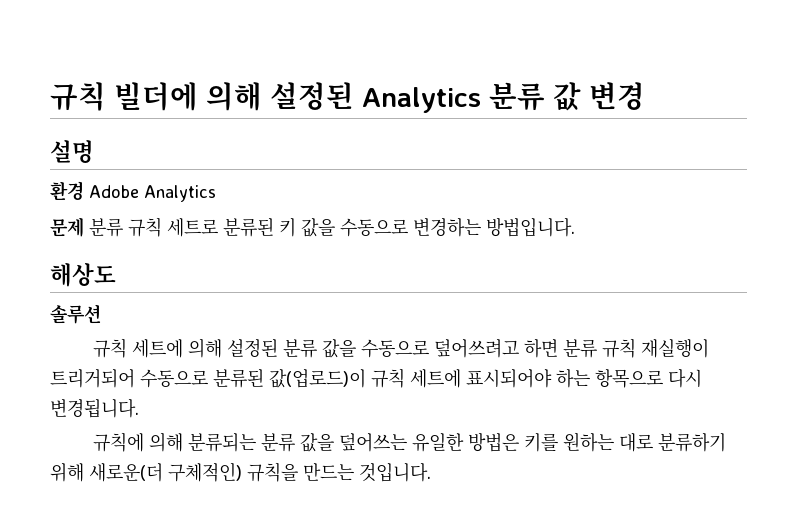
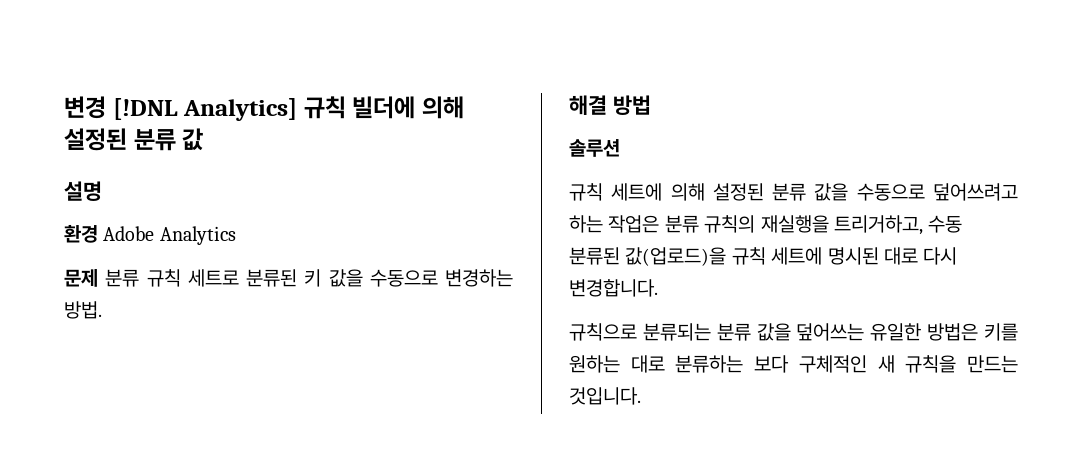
(50, 96) none -> [64,96,298,121] 변경 [!DNL Analytics]
[362,87,481,113] Analytics -> (127, 139) none
[589,82,645,110] 변경 -> (204, 139) none
[486,217,575,237] [50,263,116,287] 방법입니다. // 해상도 -> [64,301,102,319] [569,95,651,115] 방법. // 해결 방법
[523,338,709,358] [50,368,702,388] [50,398,139,418] [92,432,183,452] 하면 분류 규칙 재실행이 트리거되어 수동으로 분류된 값(업로드)이 규칙 세트에 표시되어야 하는 항목으로 다시 변경됩니다. // 규칙에 의해 -> [569,215,963,235] [569,247,958,266] [569,279,658,297] [569,323,637,341] 하는 작업은 분류 규칙의 재실행을 트리거하고, 수동 분류된 값(업로드)을 규칙 세트에 명시된 대로 다시 변경합니다. // 규칙으로
[657,433,726,452] [50,462,242,482] 분류하기 위해 새로운(더 구체적인) -> [675,355,895,373] 분류하는 보다 구체적인 새

